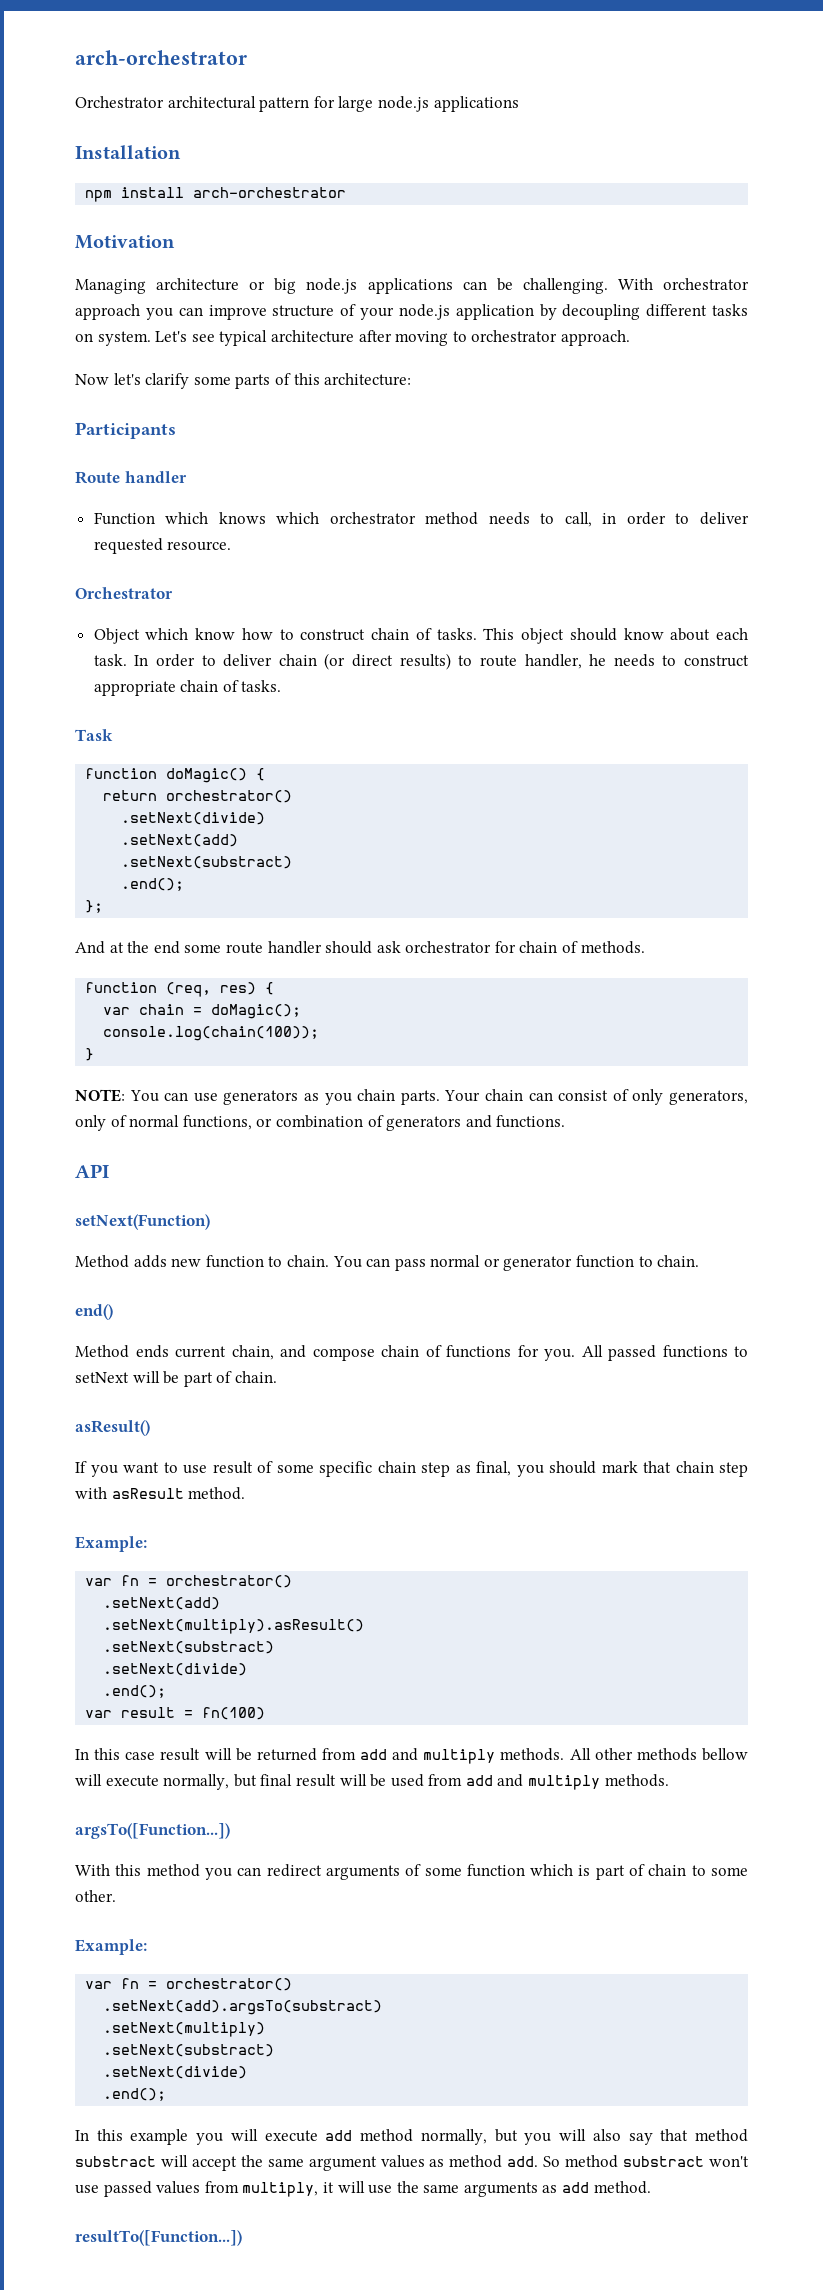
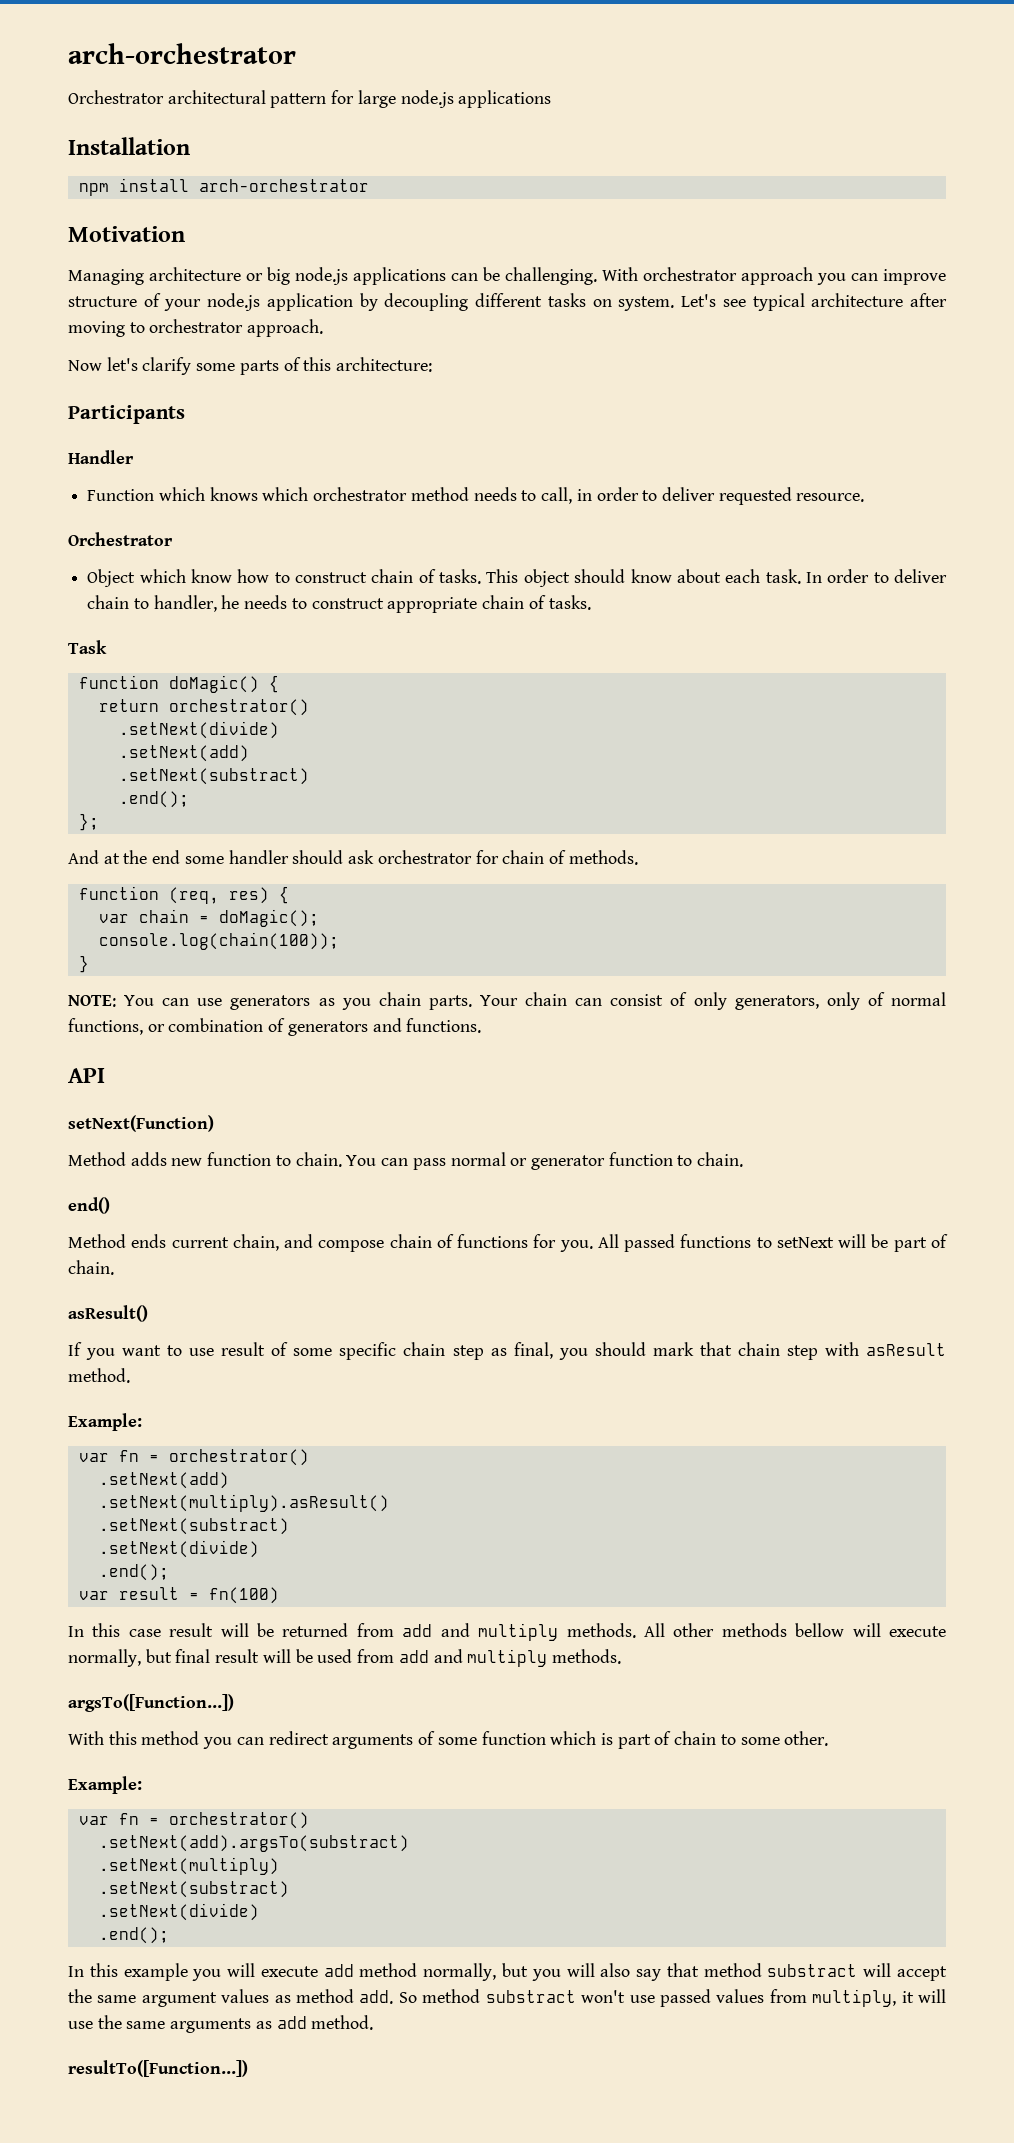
[75,471,187,484] Route handler -> [68,450,134,464] Handler
[324,653,517,670] (or direct results) to route -> [133,598,149,609] to
[225,942,263,954] route -> (224, 860) none

